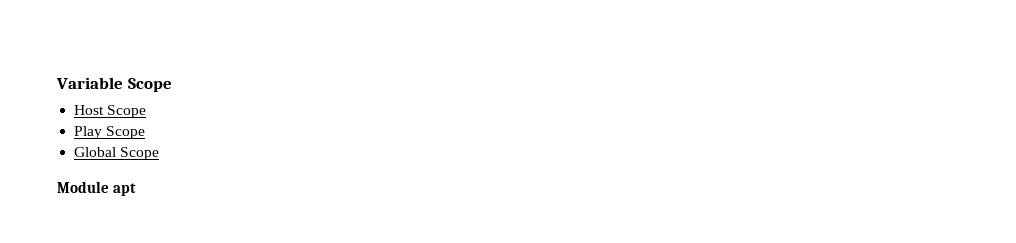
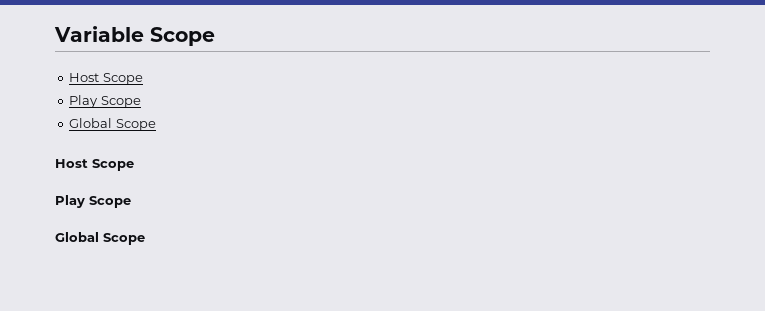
[57,181,137,196] Module apt -> [55,159,134,171] [55,195,131,208] [55,232,145,245] Host Scope // Play Scope // Global Scope

